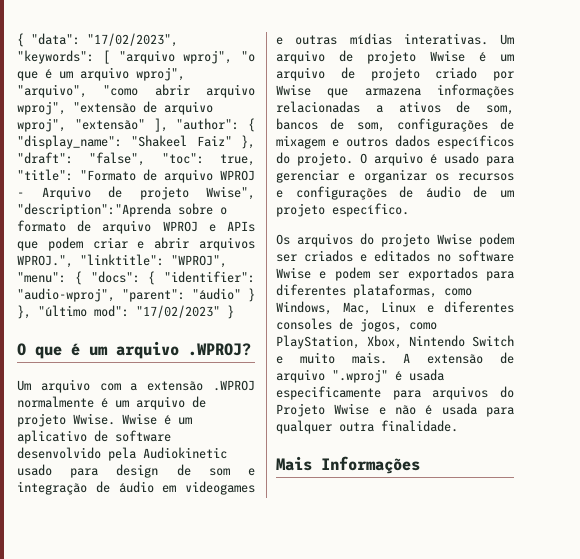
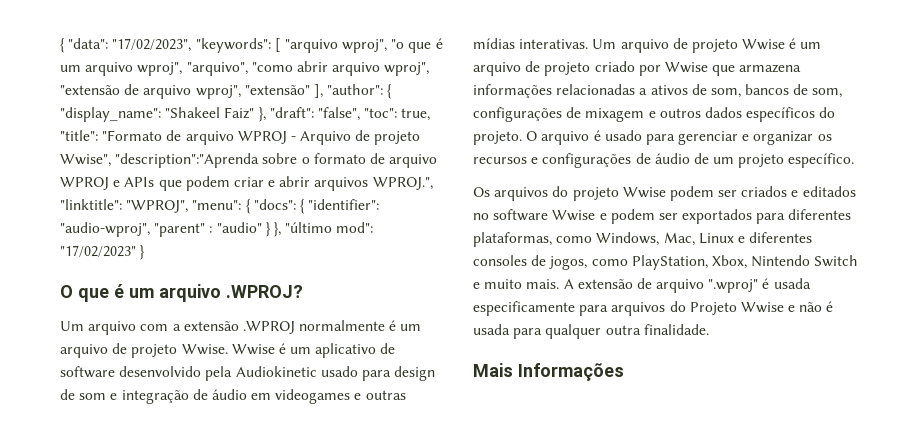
[122,288,241,302] "parent": "áudio" -> [154,222,262,237] "parent" : "audio"

